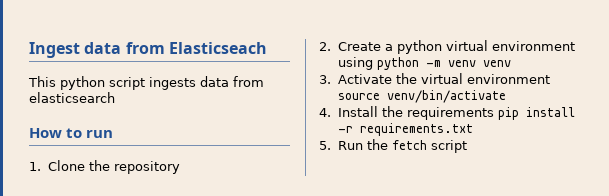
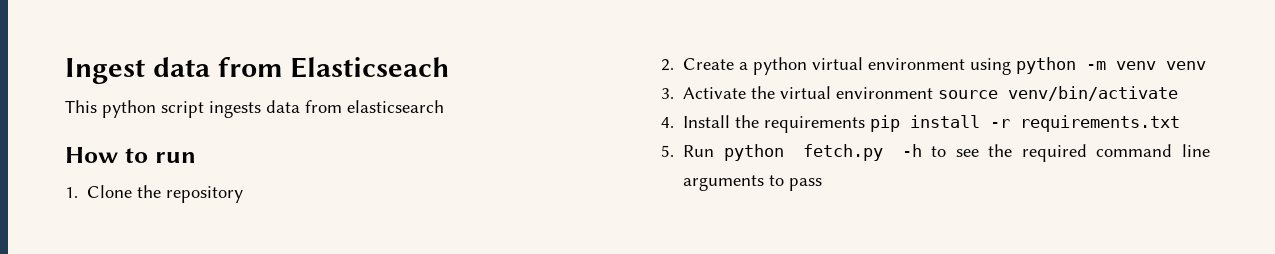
[367,139,468,153] the fetch script -> [723,144,1210,162] [683,175,823,191] python fetch.py -h to see the required command line arguments to pass

